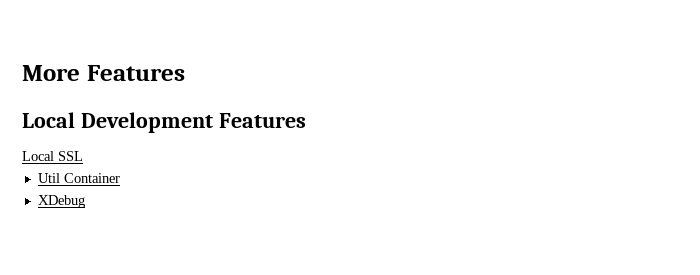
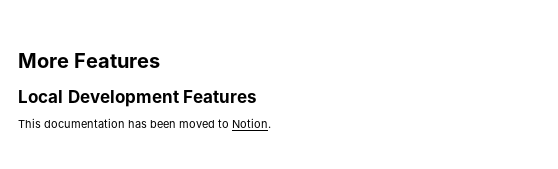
[22,151,83,161] [37,173,120,183] [37,195,85,208] Local SSL // Util Container // XDebug -> [18,118,271,128] This documentation has been moved to Notion.

